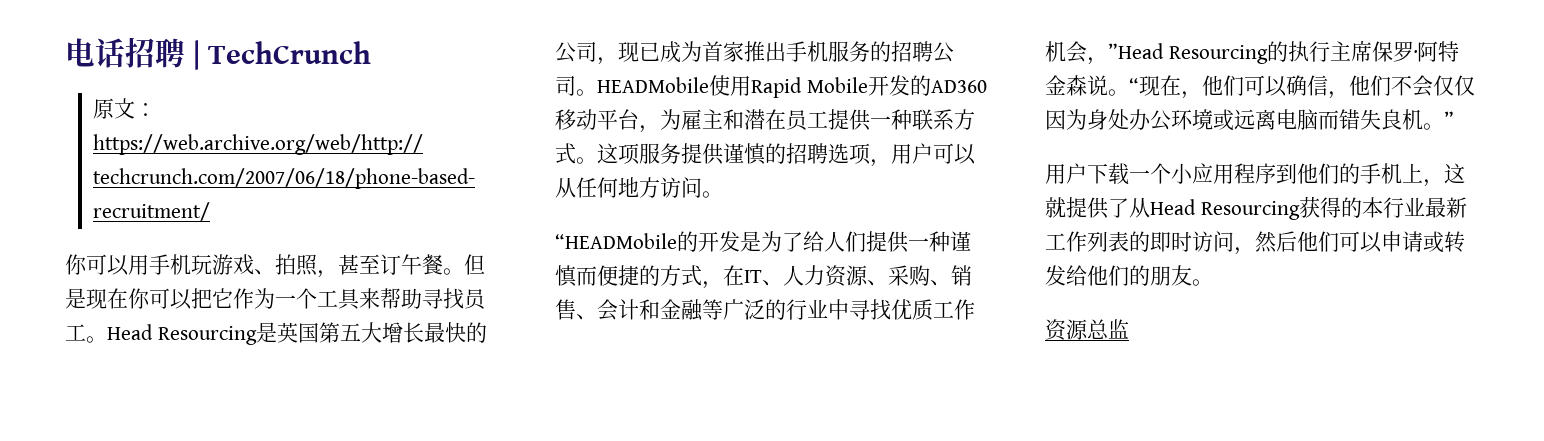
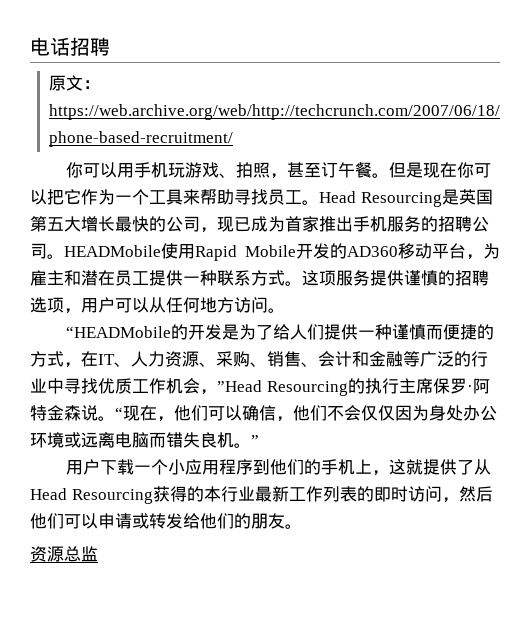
[193,40,371,70] | TechCrunch -> (110, 46) none

